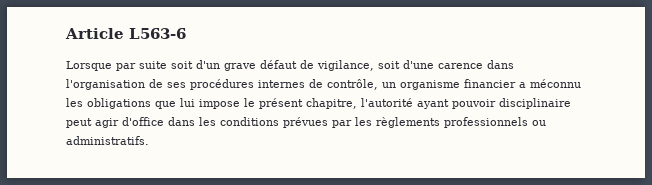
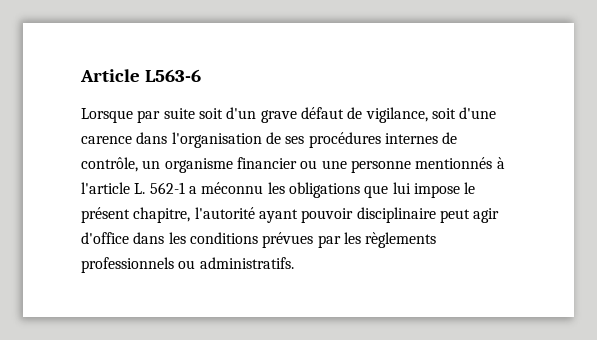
(516, 83) none -> [300,157,505,173] [81,182,185,194] ou une personne mentionnés à l'article L. 562-1

